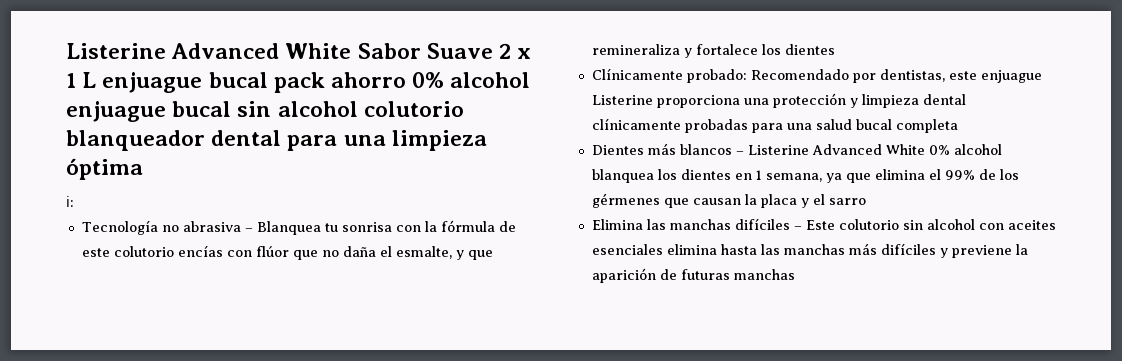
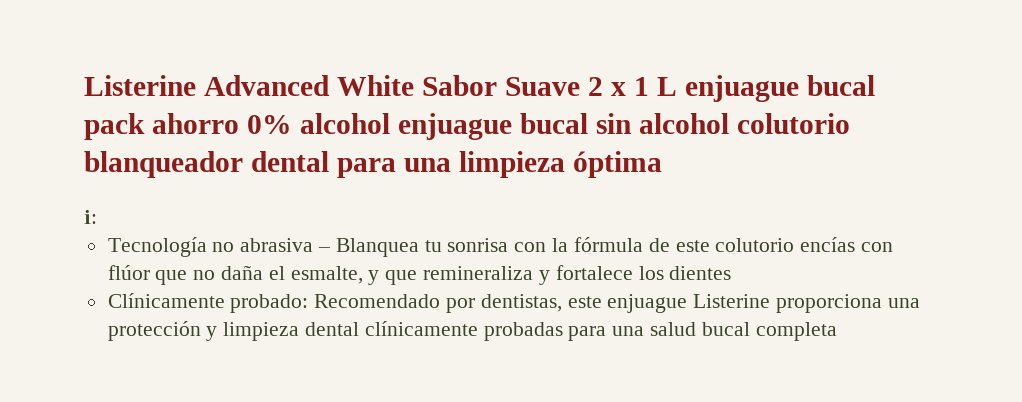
[591,143,1002,155] [591,169,1019,183] [591,193,866,208] [591,218,1056,230] [591,243,1028,258] [591,268,795,283] // Dientes más blancos – Listerine Advanced White 0% alcohol blanquea los dientes en 1 semana, ya que elimina el 99% de los gérmenes que causan la placa y el sarro // Elimina las manchas difíciles – Este colutorio sin alcohol con aceites esenciales elimina hasta las manchas más difíciles y previene la aparición de futuras manchas -> (837, 331) none

